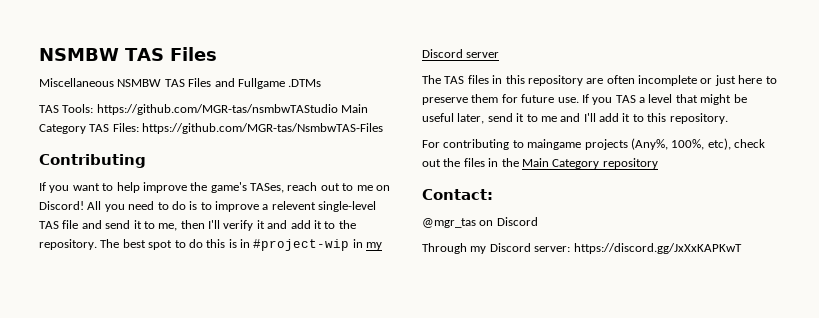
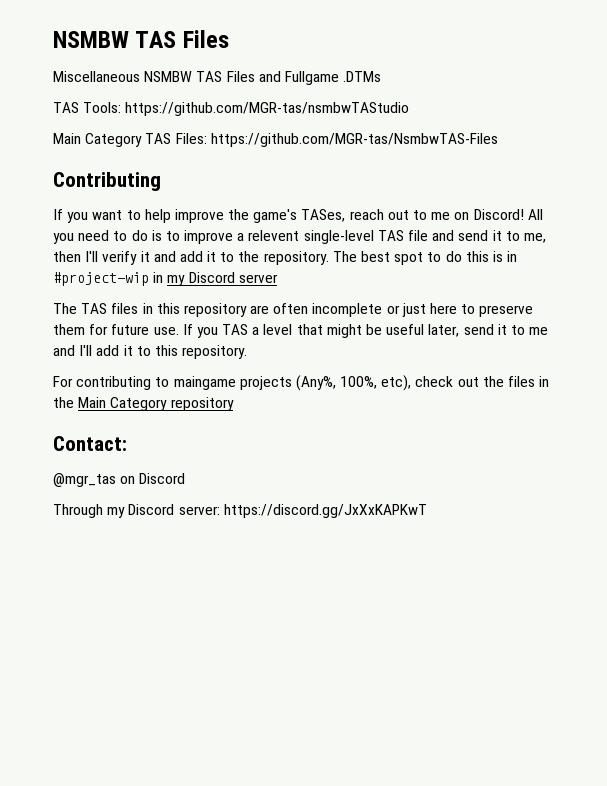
(338, 109) none -> (410, 109) //

